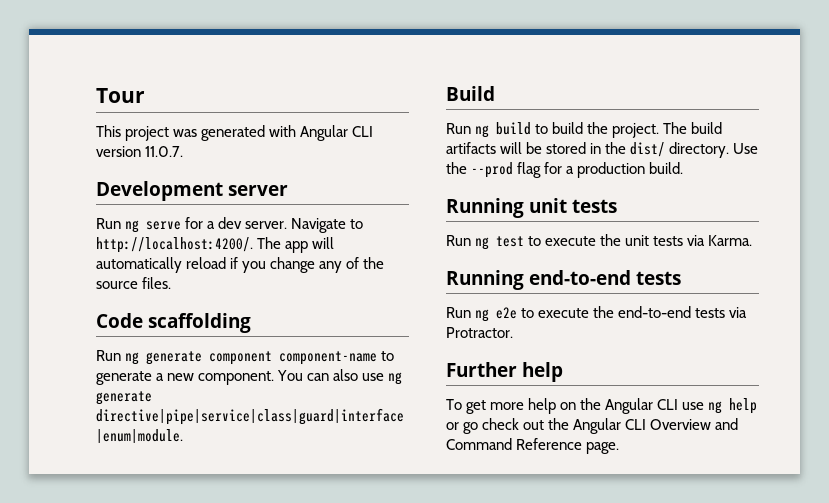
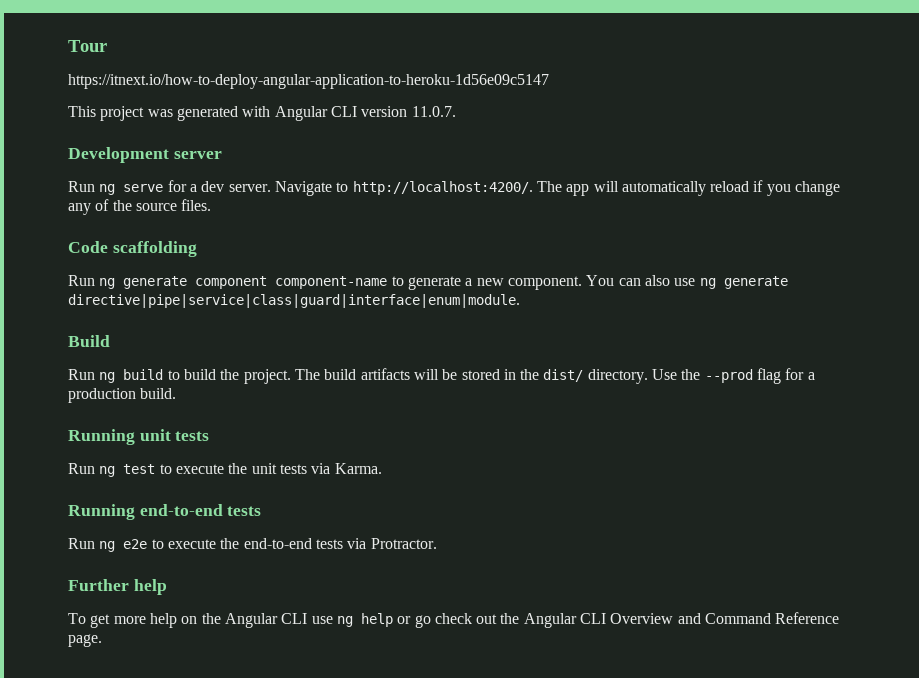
(145, 95) none -> [68,74,549,89] // https://itnext.io/how-to-deploy-angular-application-to-heroku-1d56e09c5147

